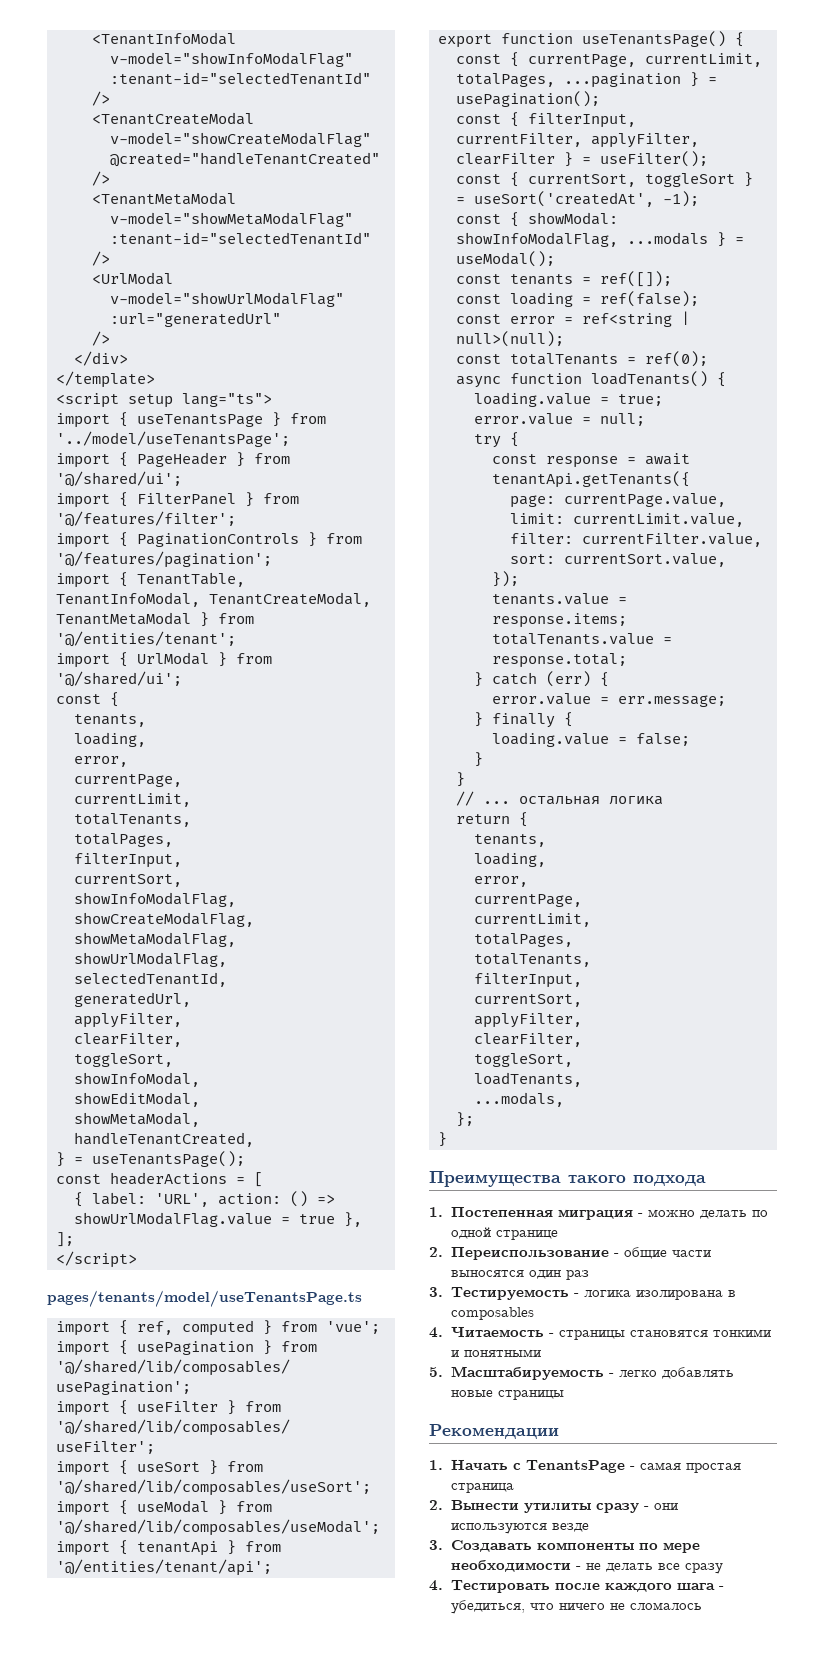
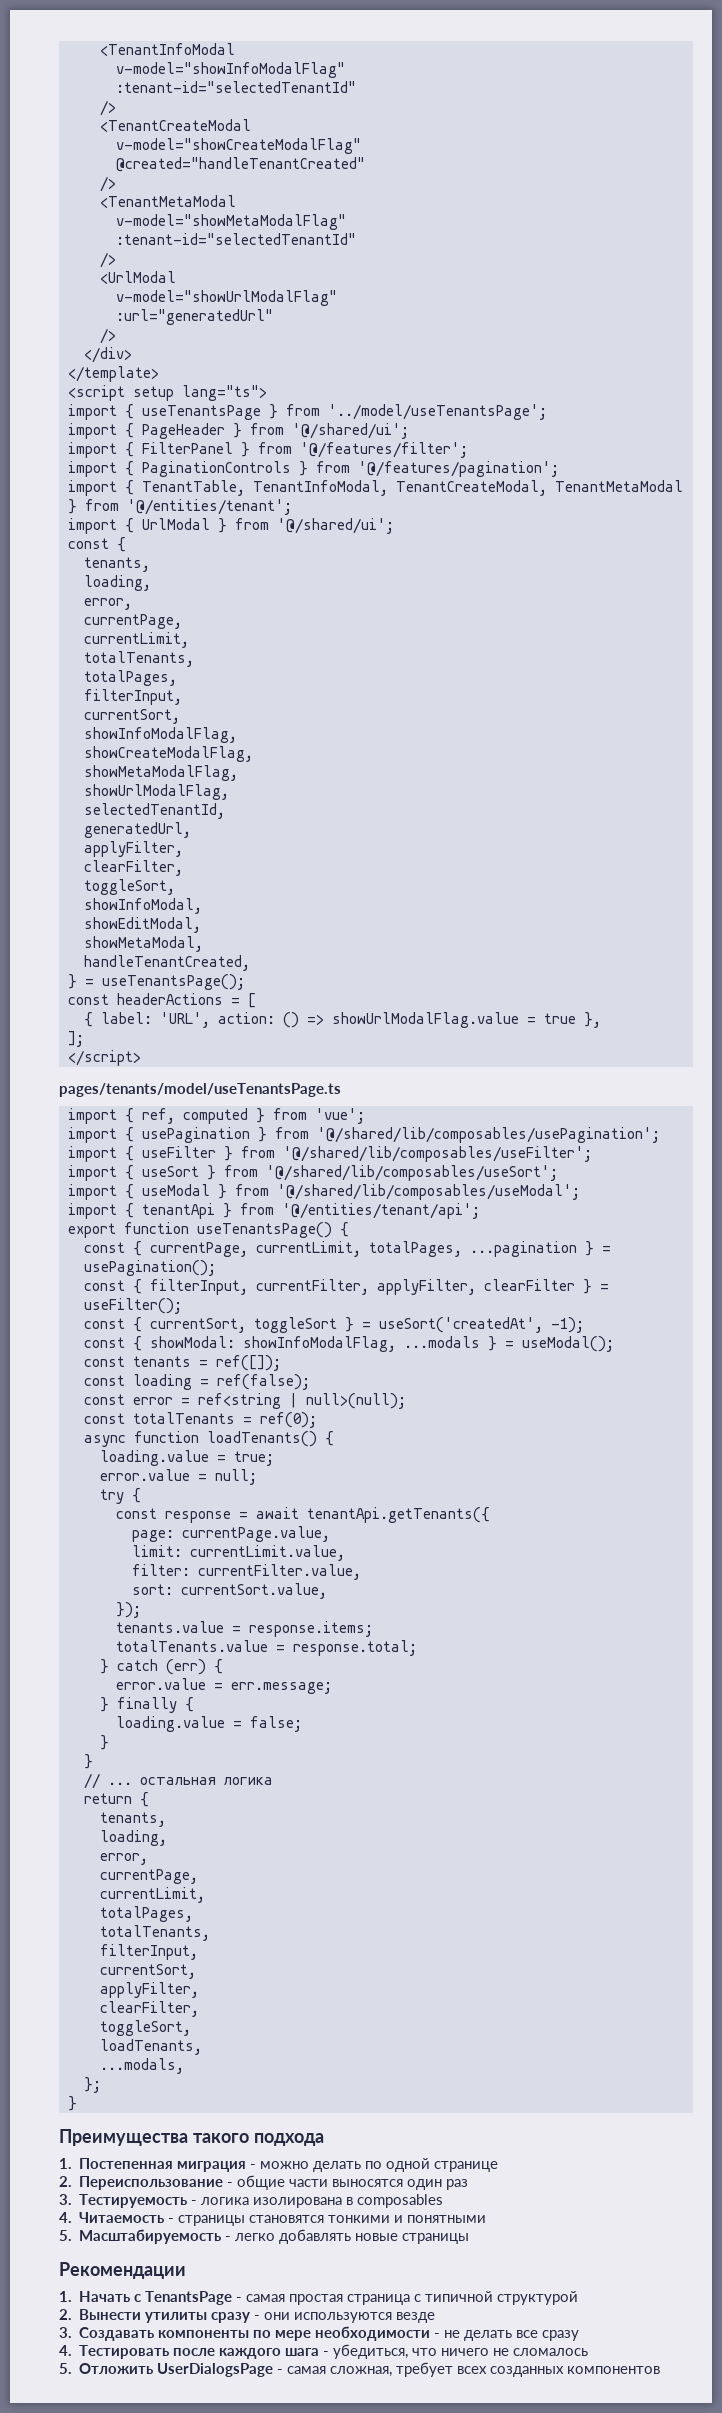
(514, 1488) none -> [414,2291,579,2305] с типичной структурой
(702, 1606) none -> [59,2362,661,2377] // 5. Отложить UserDialogsPage - самая сложная, требует всех созданных компонентов

